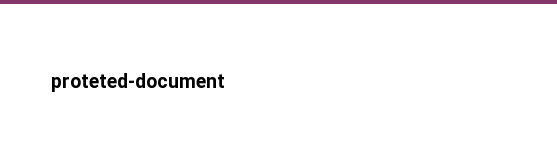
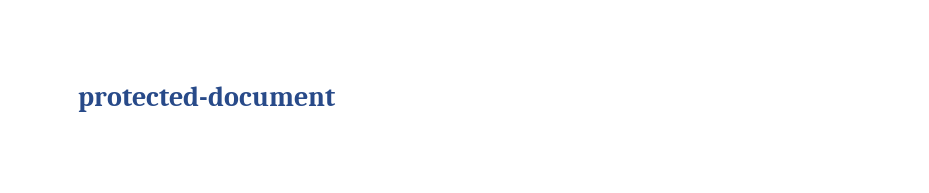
[51,73,225,92] proteted-document -> [78,86,336,112] protected-document

